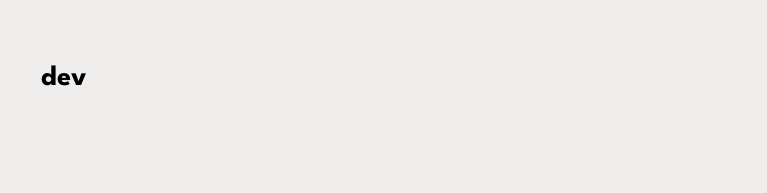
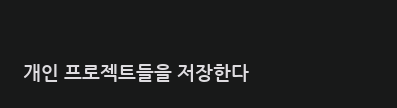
[41,65,87,86] dev -> [23,64,249,82] 개인 프로젝트들을 저장한다

